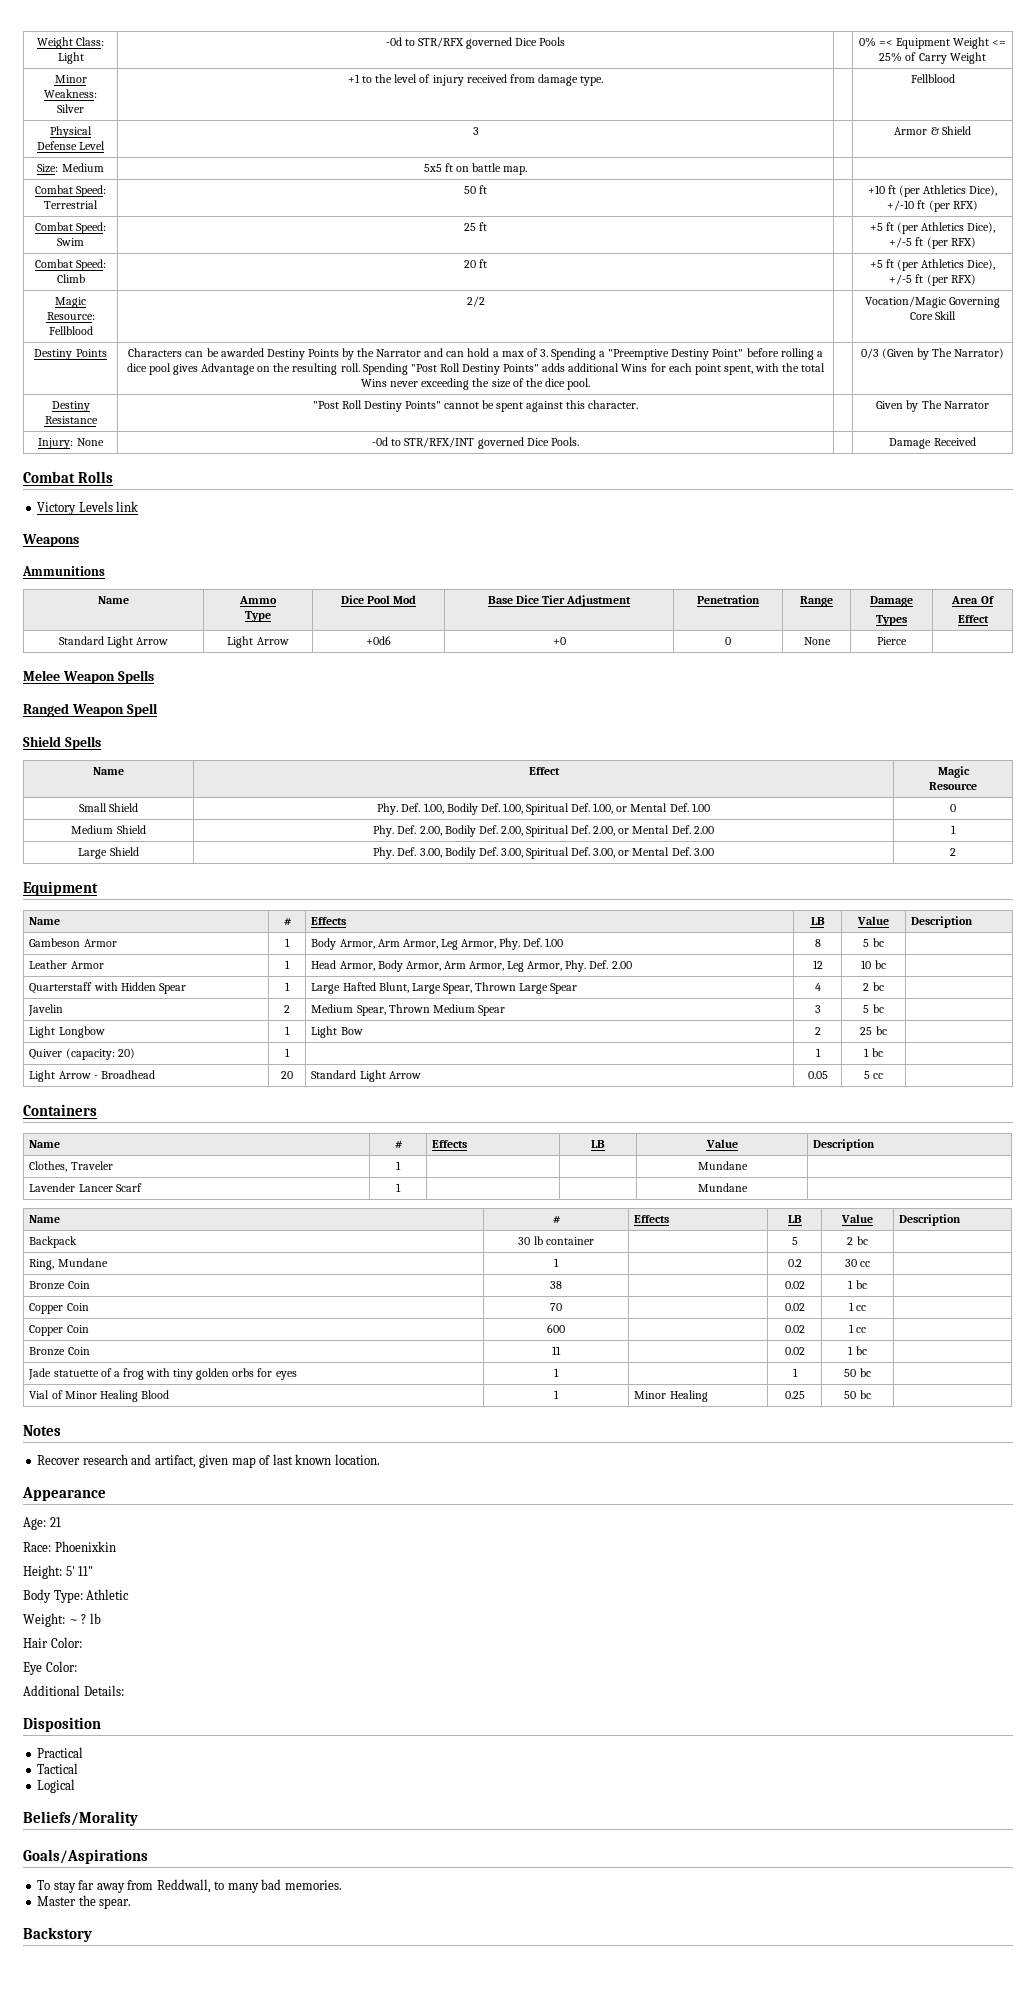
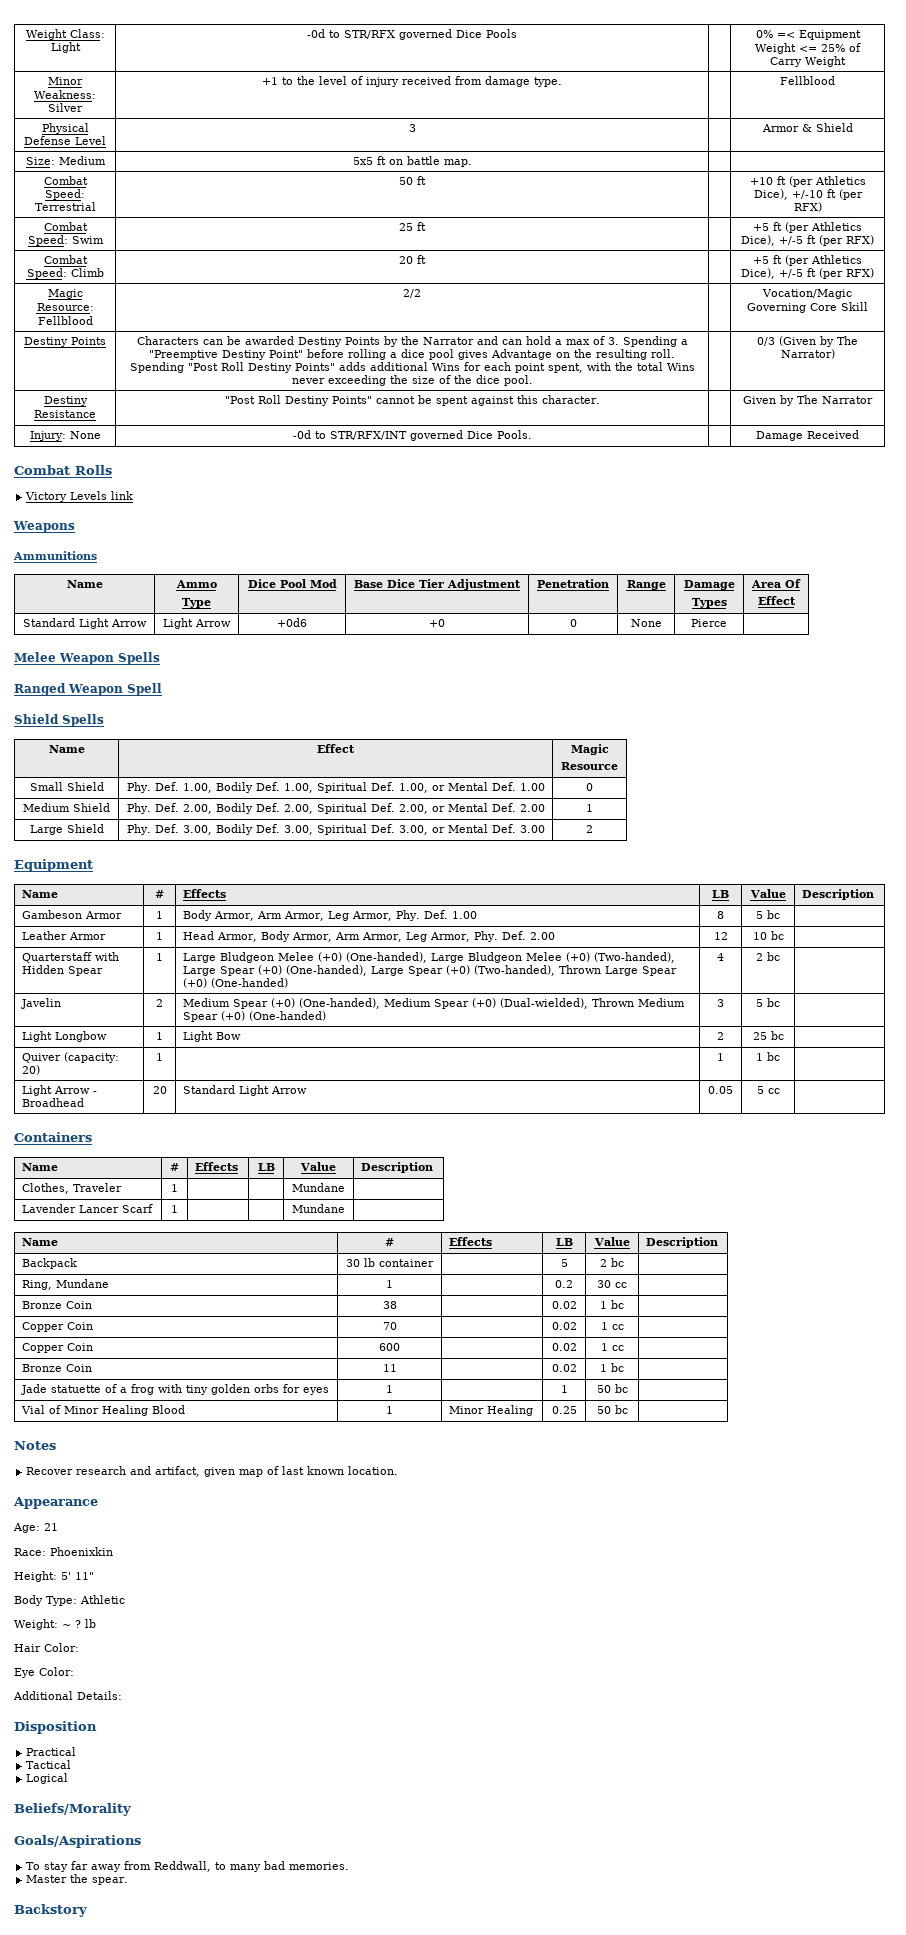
[342,982,472,994] Hafted Blunt, Large Spear, -> [220,952,676,963] [183,965,556,976] Bludgeon Melee (+0) (One-handed), Large Bludgeon Melee (+0) (Two-handed), Large Spear (+0) (One-handed), Large Spear (+0) (Two-handed),
(578, 988) none -> [183,978,289,988] (+0) (One-handed)
[356,1005,386,1016] Spear, -> [233,998,589,1009] Spear (+0) (One-handed), Medium Spear (+0) (Dual-wielded),
(505, 1010) none -> [221,1011,327,1021] (+0) (One-handed)

